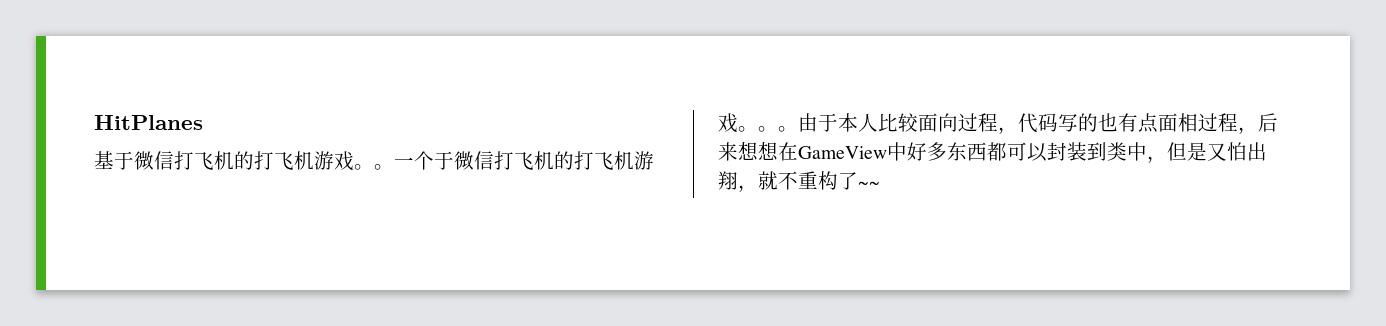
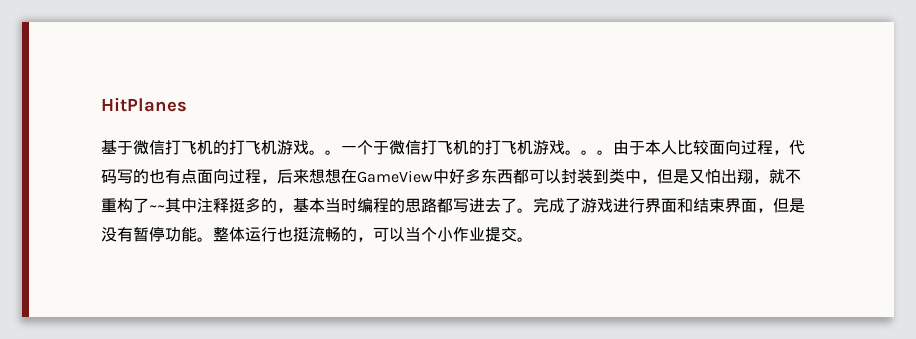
[1178,113,1198,132] 相 -> [213,169,229,184] 向
(880, 184) none -> [165,197,805,213] [101,226,533,242] 其中注释挺多的，基本当时编程的思路都写进去了。完成了游戏进行界面和结束界面，但是没有暂停功能。整体运行也挺流畅的，可以当个小作业提交。

